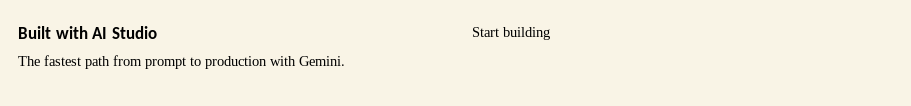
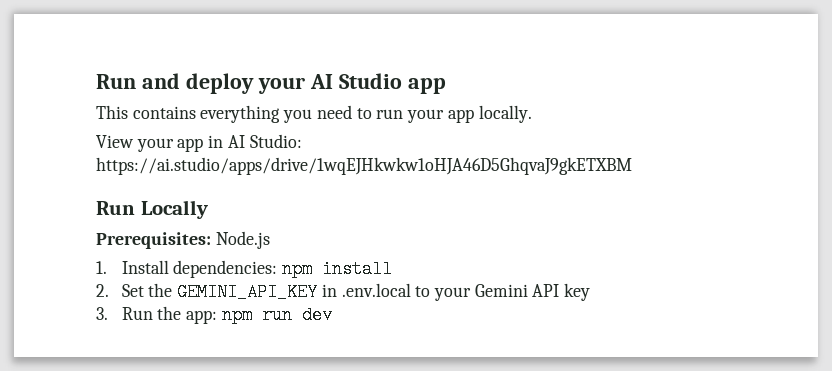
[18,26,157,39] [18,55,345,69] [472,27,550,40] Built with AI Studio // The fastest path from prompt to production with Gemini. // Start building -> [96,73,446,94] [96,105,532,123] [96,134,302,152] [96,157,632,175] [96,200,208,219] [96,231,270,249] [96,260,393,278] [96,283,591,301] [96,306,332,324] Run and deploy your AI Studio app // This contains everything you need to run your app locally. // View your app in AI Studio: https://ai.studio/apps/drive/1wqEJHkwkw1oHJA46D5GhqvaJ9gkETXBM // Run Locally // Prerequisites: Node.js // 1. Install dependencies: npm install // 2. Set the GEMINI_API_KEY in .env.local to your Gemini API key // 3. Run the app: npm run dev

